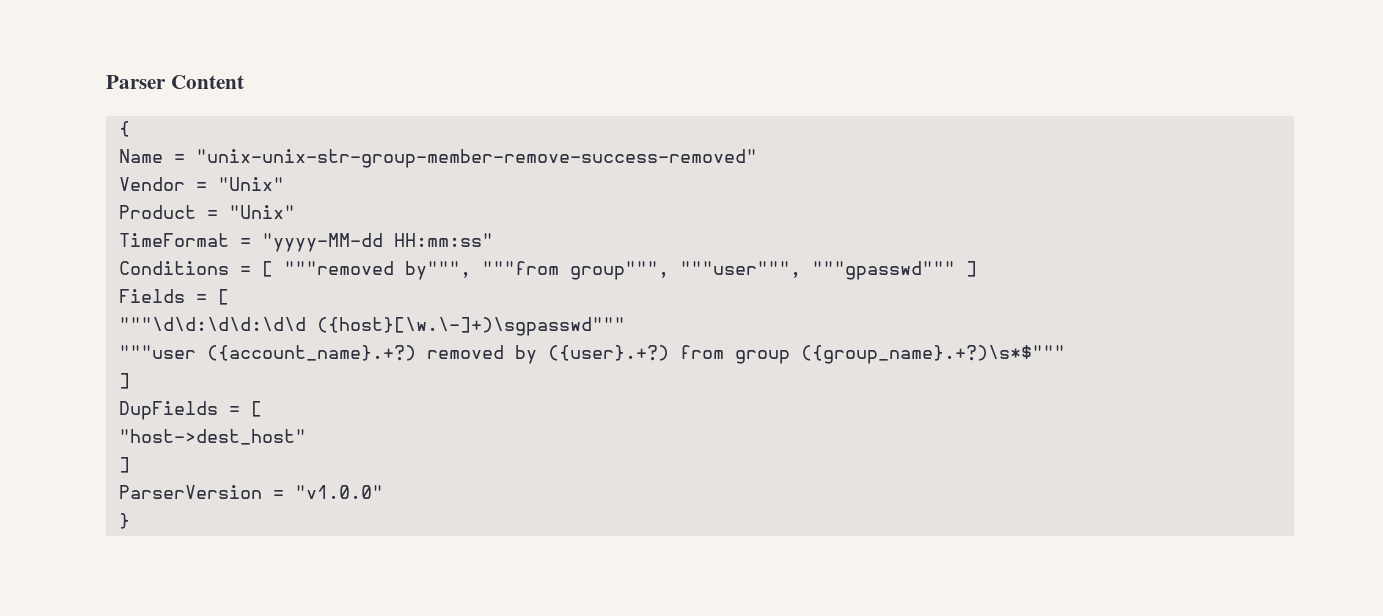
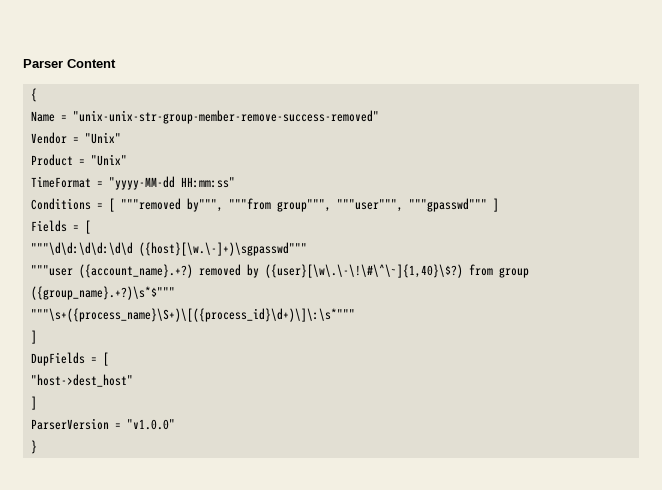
[547,345,669,361] ({user}.+?) -> [264,264,463,278] ({user}[\w\.\-\!\#\^\~]{1,40}\$?)
(1065, 354) none -> [30,308,355,322] // """\s+({process_name}\S+)\[({process_id}\d+)\]\:\s*"""

